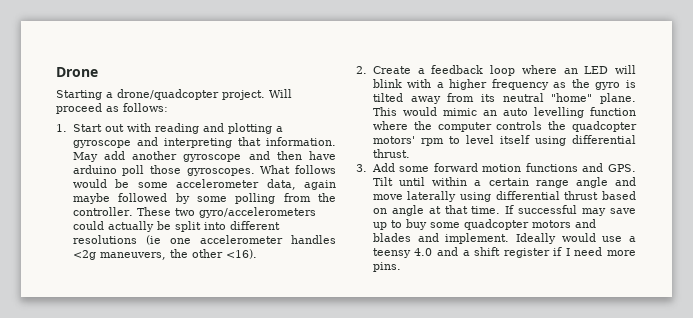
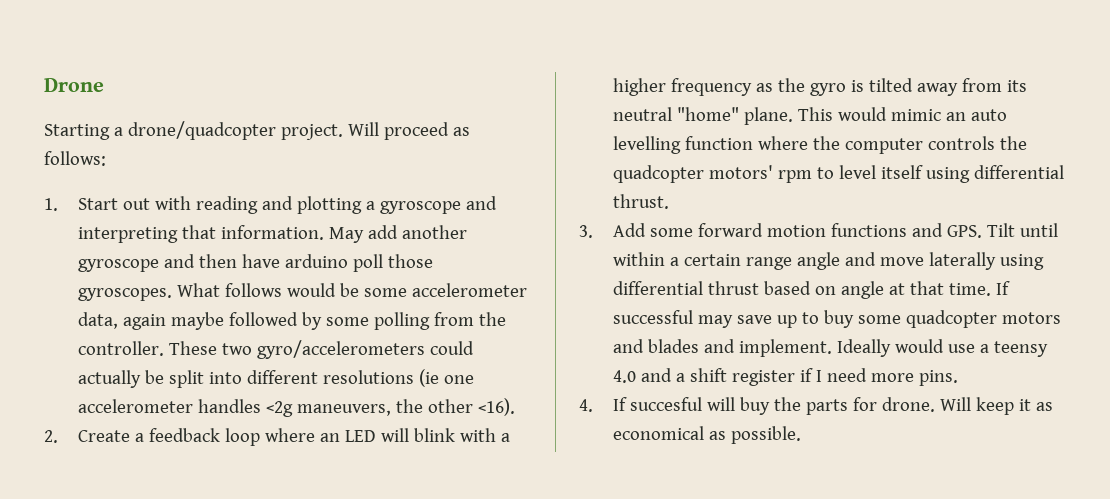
(401, 267) none -> [579,397,1054,415] [613,426,802,444] // 4. If succesful will buy the parts for drone. Will keep it as economical as possible.

